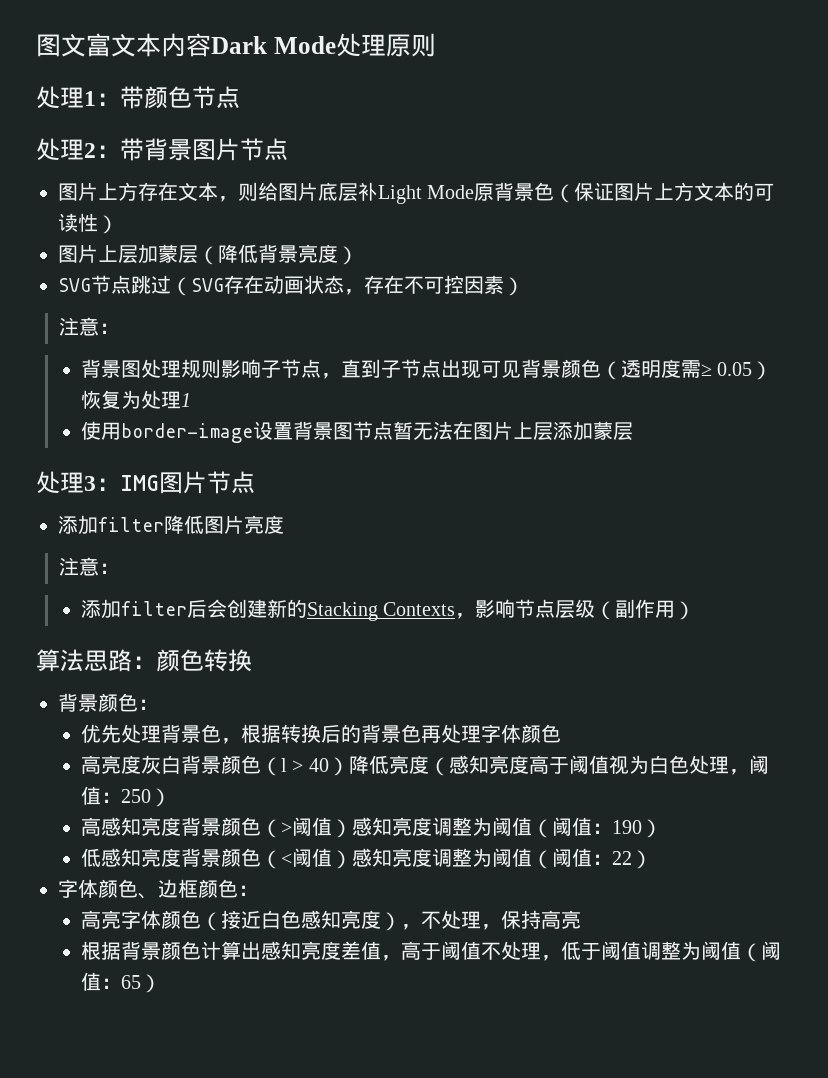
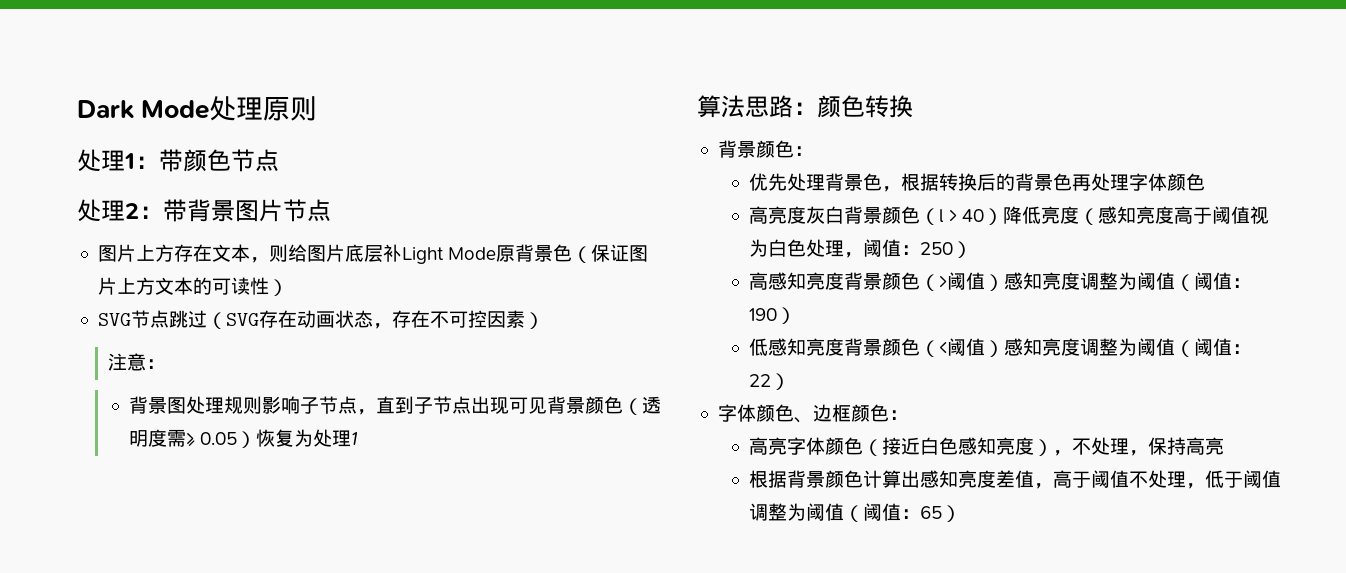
[36,33,211,57] 图文富文本内容 -> (77, 109) none
[58,244,358,265] // 图片上层加蒙层（降低背景亮度） -> (288, 287) none
[80,421,633,443] [36,471,255,494] [58,515,284,535] [58,557,119,576] [80,599,696,621] // 使用border-image设置背景图节点暂无法在图片上层添加蒙层 // 处理3：IMG图片节点 // 添加filter降低图片亮度 // 注意： // 添加filter后会创建新的Stacking Contexts，影响节点层级（副作用） -> (359, 438) none

